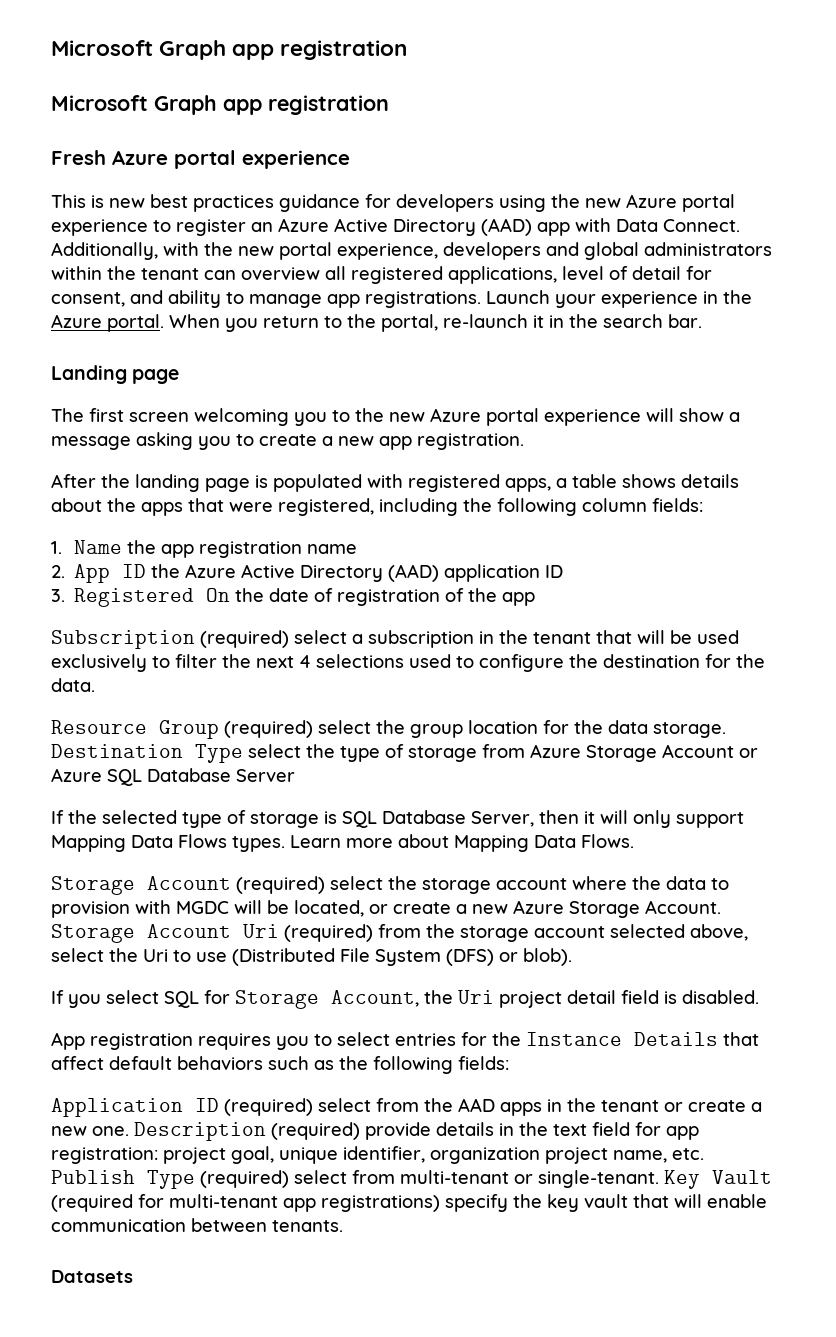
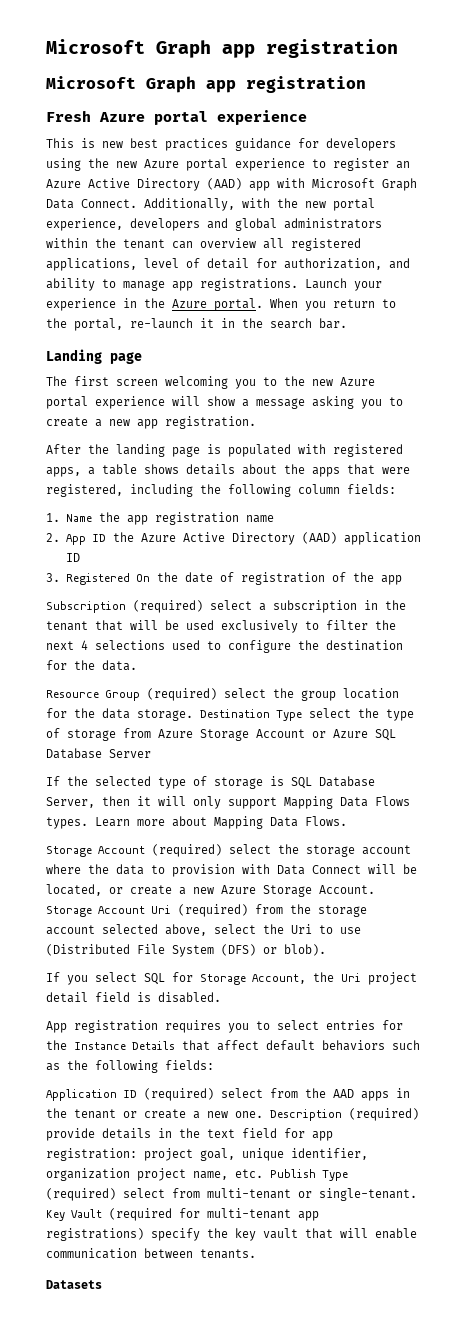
(611, 225) none -> [312,178,417,191] Microsoft Graph
[51,292,125,307] consent, -> [284,258,382,270] authorization,
[176,901,229,914] MGDC -> [277,865,361,875] Data Connect

